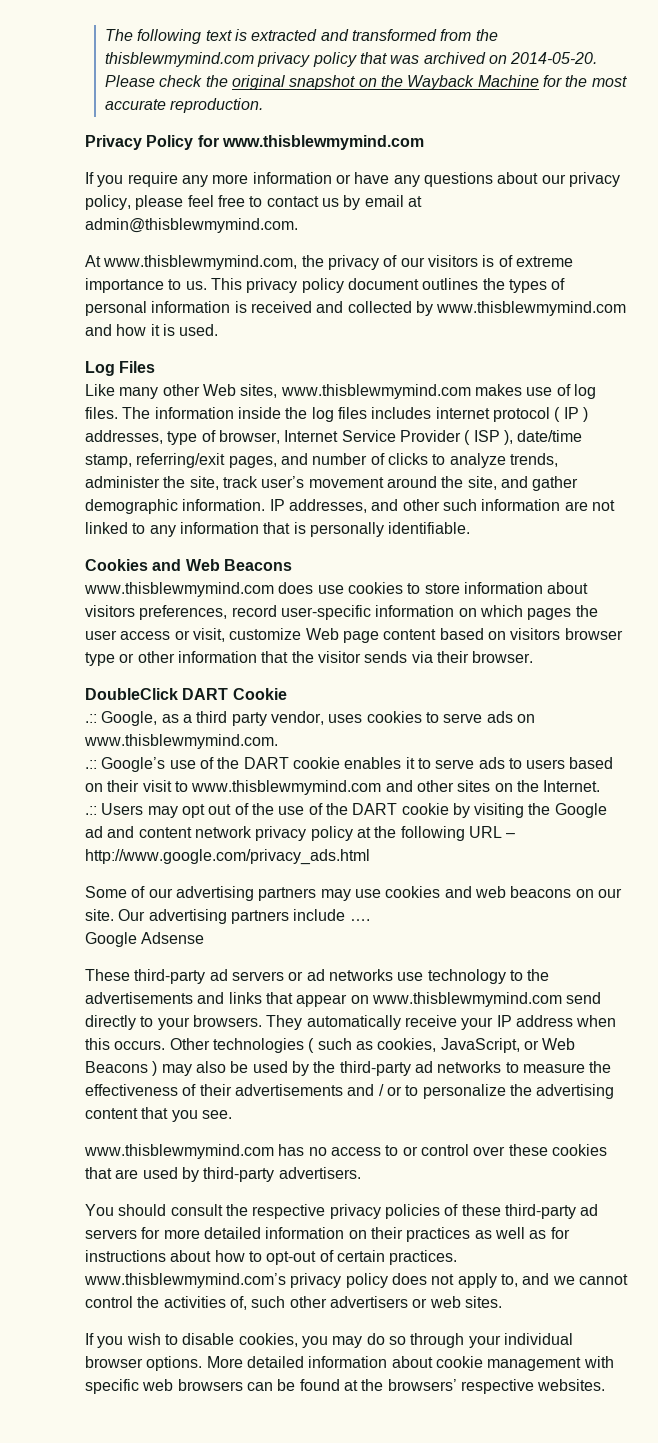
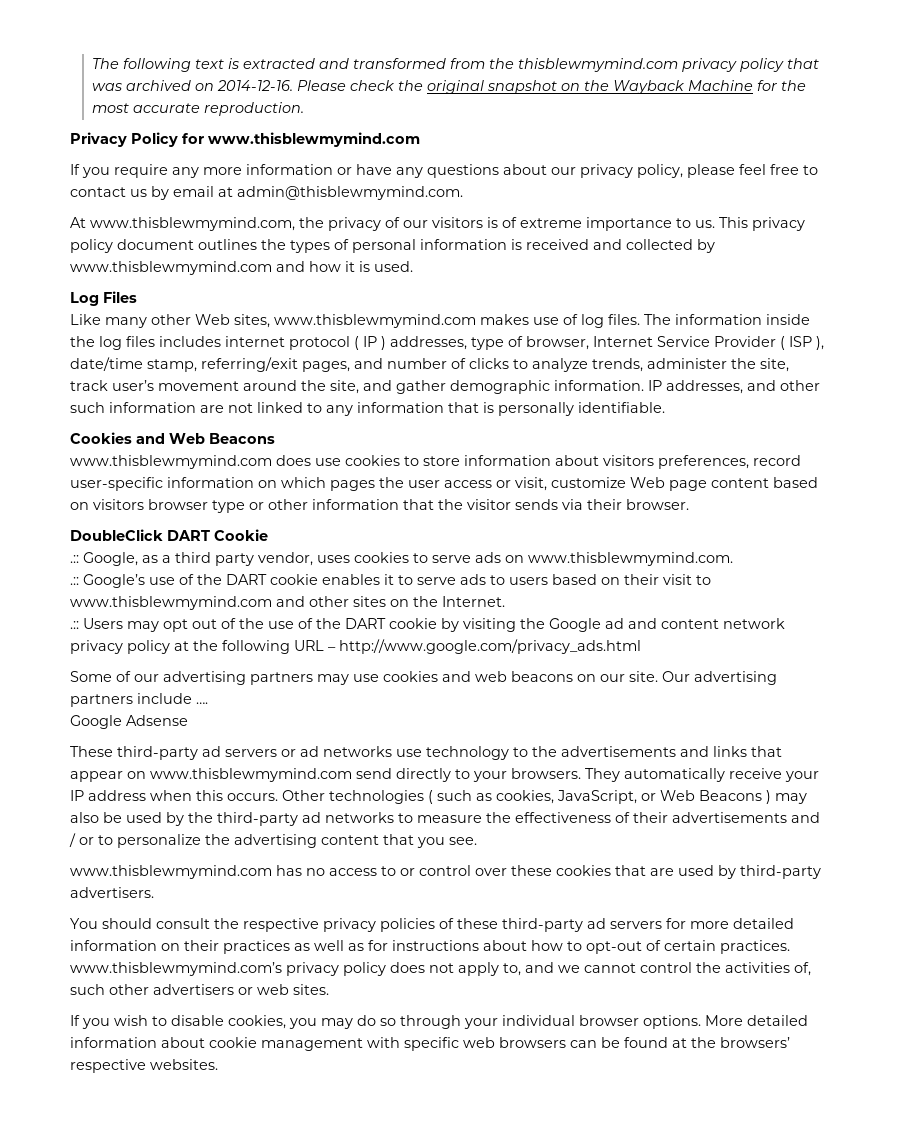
[510,52,598,64] 2014-05-20. -> [217,80,294,91] 2014-12-16.

